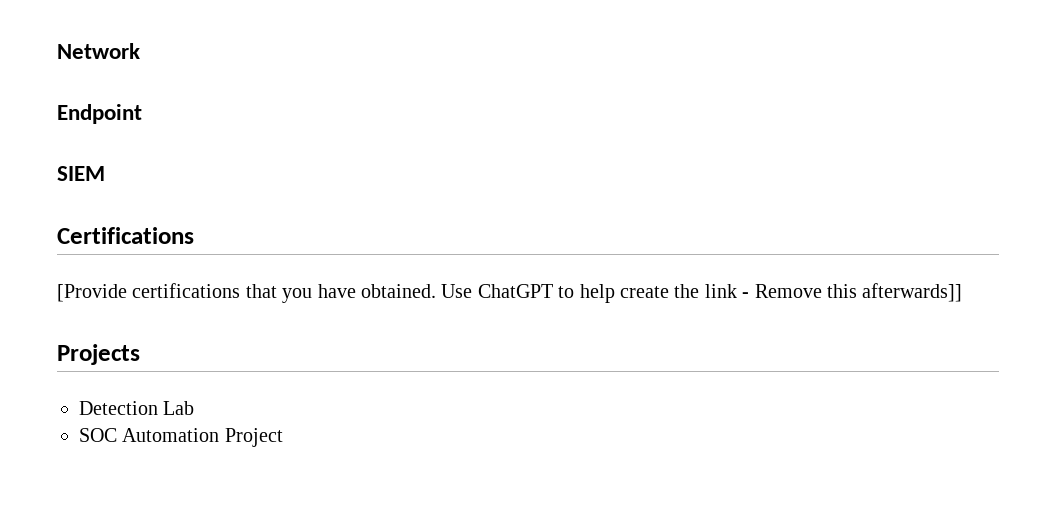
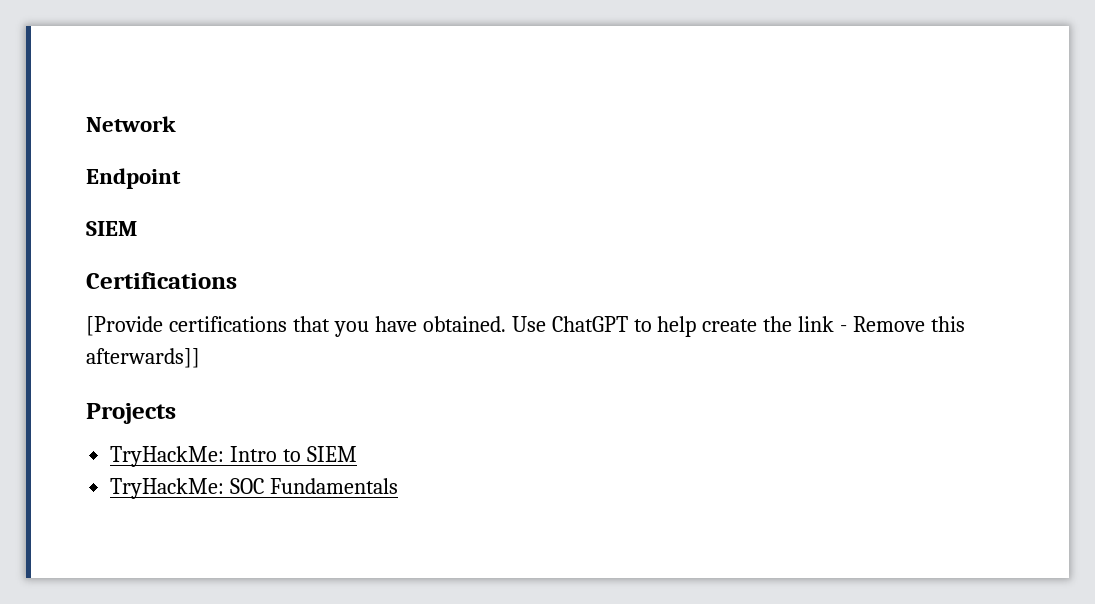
[79,401,195,415] [79,428,283,447] Detection Lab // SOC Automation Project -> [110,446,358,467] [110,478,399,499] TryHackMe: Intro to SIEM // TryHackMe: SOC Fundamentals

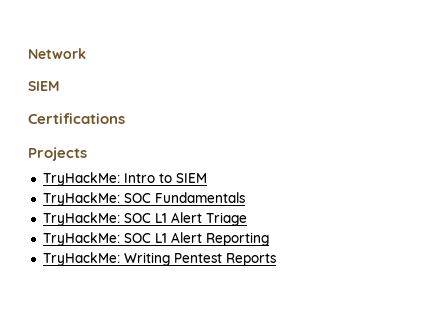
[86,168,181,189] // Endpoint -> (86, 53) none
[86,316,966,337] [86,348,200,368] // [Provide certifications that you have obtained. Use ChatGPT to help create the link - Remove this afterwards]] -> (125, 118) none
(399, 486) none -> [42,212,247,226] [42,232,269,246] [42,252,276,266] // TryHackMe: SOC L1 Alert Triage // TryHackMe: SOC L1 Alert Reporting // TryHackMe: Writing Pentest Reports

